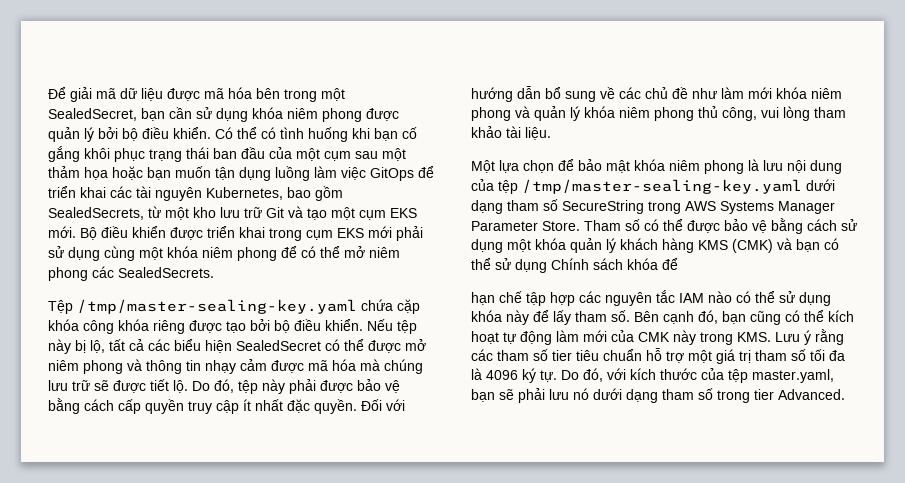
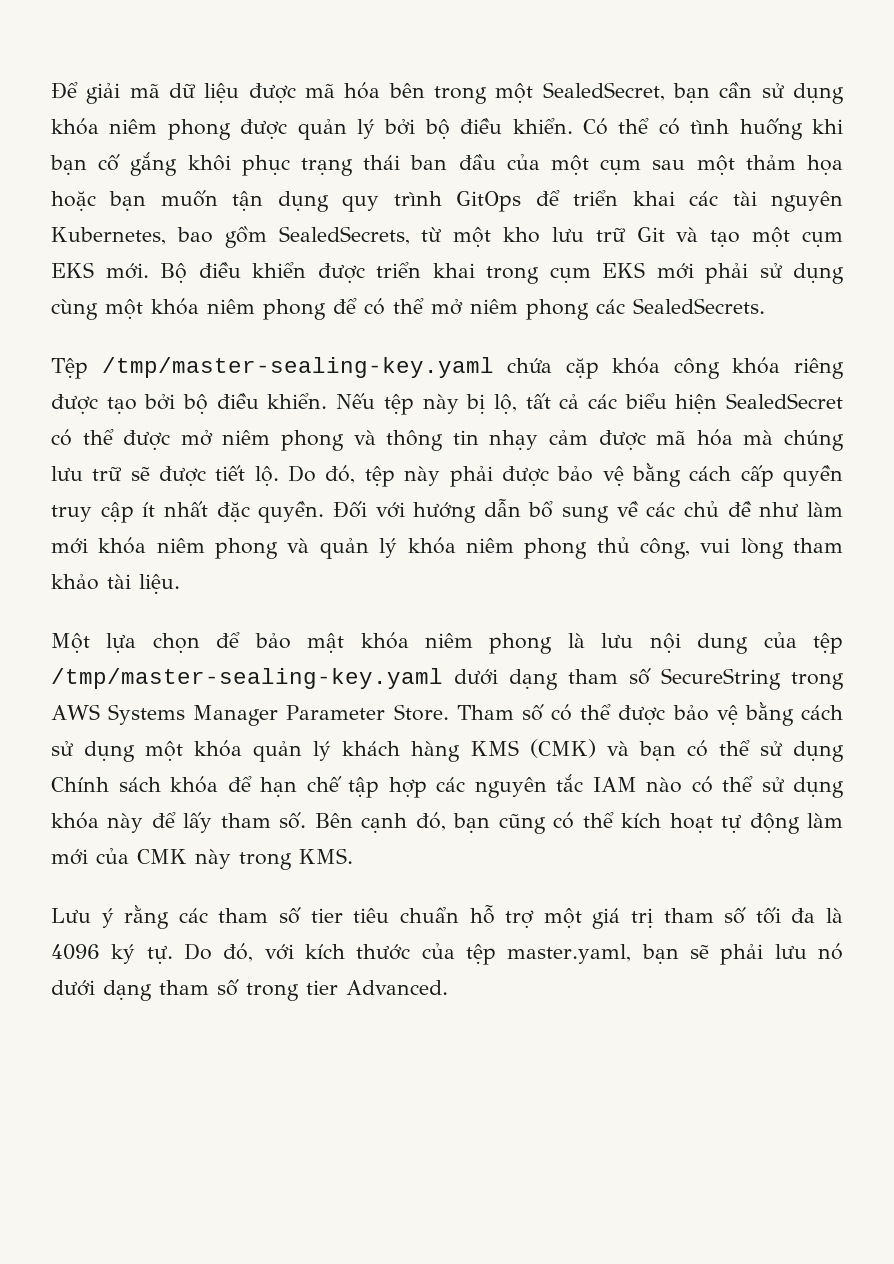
[275,166,366,181] luồng làm việc -> [342,191,442,212] quy trình
(678, 264) // -> (252, 784) none
(771, 337) none -> (353, 856) //

